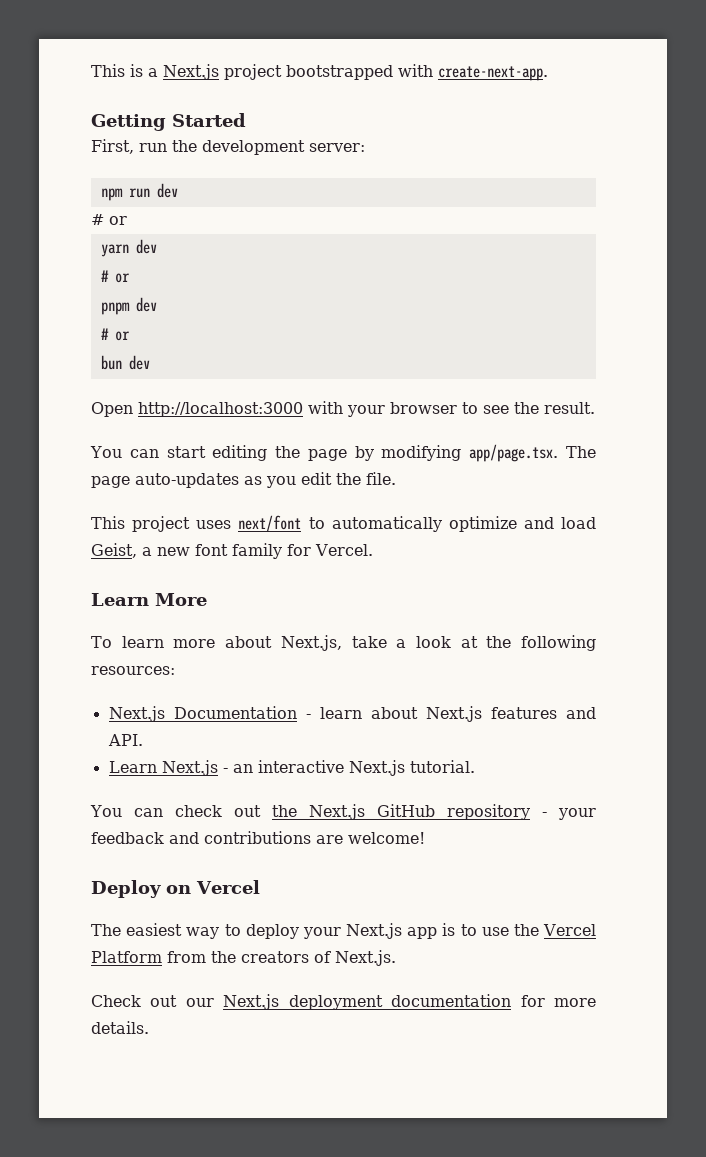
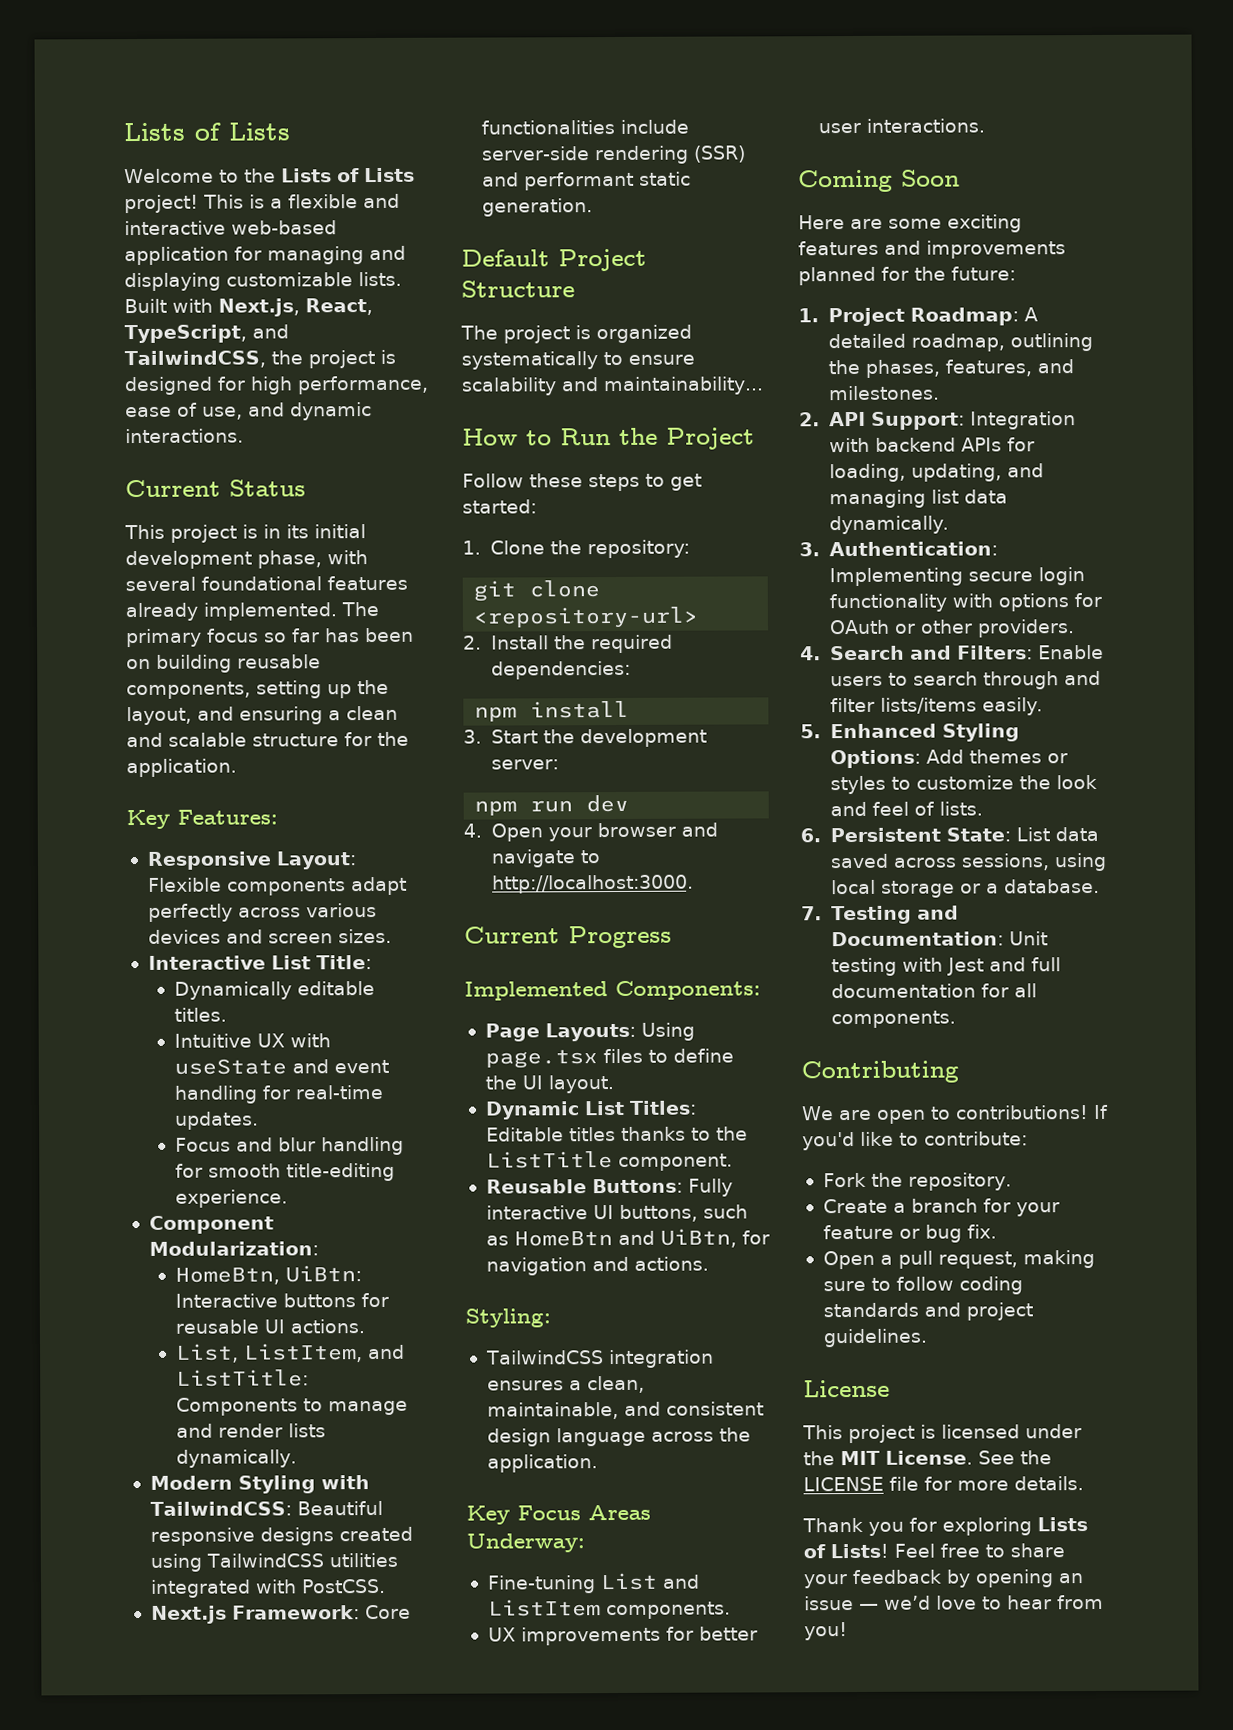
[91,64,548,81] [91,113,246,131] [91,139,167,154] This is a Next.js project bootstrapped with create-next-app. // Getting Started // First, run -> [123,122,290,142] [124,167,415,184] [124,193,400,214] [124,220,337,236] [124,245,406,266] [124,271,402,292] [124,298,373,317] [124,324,289,344] [124,349,396,369] [124,375,429,396] [125,402,372,421] [125,428,244,444] [125,479,306,498] [124,524,366,543] [125,550,368,570] [125,575,408,592] [125,601,379,622] [126,627,414,648] [126,654,321,673] [126,679,389,700] [126,705,398,726] [126,731,409,748] [126,758,237,778] [126,809,278,830] [146,851,357,870] [147,876,407,896] [147,903,377,922] [147,928,392,944] [147,955,372,970] [174,981,376,1000] [174,1007,228,1022] [174,1033,332,1048] [174,1058,390,1075] [174,1084,384,1104] [175,1111,260,1130] [175,1136,405,1156] [175,1162,396,1182] [175,1189,289,1208] [148,1215,274,1234] [148,1241,319,1256] [175,1265,363,1285] [175,1292,390,1308] [175,1319,366,1334] [176,1343,406,1363] [176,1369,310,1387] [176,1397,409,1416] [176,1423,327,1438] [176,1449,298,1468] [149,1475,370,1494] [149,1500,383,1516] [149,1526,413,1546] [149,1552,398,1572] [149,1578,386,1598] [150,1604,411,1624] [480,119,689,135] [480,145,746,165] [481,171,691,191] [481,198,593,217] [461,248,647,272] [461,280,575,298] [460,324,692,344] [461,351,695,370] [461,376,764,396] [462,427,755,450] [462,473,702,492] [462,499,537,514] [462,539,691,559] [473,580,601,602] [473,606,700,628] [463,634,673,654] [490,660,631,680] [474,700,630,722] [463,729,538,744] Lists of Lists // Welcome to the Lists of Lists project! This is a flexible and interactive web-based application for managing and displaying customizable lists. Built with Next.js, React, TypeScript, and TailwindCSS, the project is designed for high performance, ease of use, and dynamic interactions. // Current Status // This project is in its initial development phase, with several foundational features already implemented. The primary focus so far has been on building reusable components, setting up the layout, and ensuring a clean and scalable structure for the application. // Key Features: // Responsive Layout: Flexible components adapt perfectly across various devices and screen sizes. // Interactive List Title: // Dynamically editable titles. // Intuitive UX with useState and event handling for real-time updates. // Focus and blur handling for smooth title-editing experience. // Component Modularization: // HomeBtn, UiBtn: Interactive buttons for reusable UI actions. // List, ListItem, and ListTitle: Components to manage and render lists dynamically. // Modern Styling with TailwindCSS: Beautiful responsive designs created using TailwindCSS utilities integrated with PostCSS. // Next.js Framework: Core functionalities include server-side rendering (SSR) and performant static generation. // Default Project Structure // The project is organized systematically to ensure scalability and maintainability... // How to Run the Project // Follow these steps to get started: // 1. Clone the repository: // git clone <repository-url> // 2. Install the required dependencies: // npm install // 3. Start
[91,214,127,225] [100,239,157,257] [100,270,130,283] [100,297,157,315] [100,328,130,341] [100,355,150,370] [91,401,595,417] [90,444,596,462] [91,472,396,488] [91,515,596,532] [91,543,373,559] [91,593,207,606] [91,635,597,651] [91,666,175,675] [108,706,596,722] [107,734,143,746] [108,760,475,776] [90,804,596,820] [91,831,425,844] [91,880,260,898] [91,923,597,939] [91,950,396,966] [91,994,596,1010] [91,1021,149,1034] # or // yarn dev // # or // pnpm dev // # or // bun dev // Open http://localhost:3000 with your browser to see the result. // You can start editing the page by modifying app/page.tsx. The page auto-updates as you edit the file. // This project uses next/font to automatically optimize and load Geist, a new font family for Vercel. // Learn More // To learn more about Next.js, take a look at the following resources: // Next.js Documentation - learn about Next.js features and API. // Learn Next.js - an interactive Next.js tutorial. // You can check out the Next.js GitHub repository - your feedback and contributions are welcome! // Deploy on Vercel // The easiest way to deploy your Next.js app is to use the Vercel Platform from the creators of Next.js. // Check out our Next.js deployment documentation for more details. -> [463,822,718,842] [490,849,600,868] [491,874,694,894] [464,925,672,949] [464,980,761,1001] [484,1022,695,1042] [484,1048,734,1069] [484,1075,614,1094] [484,1100,697,1120] [485,1126,748,1142] [485,1151,733,1171] [485,1178,733,1197] [485,1204,748,1222] [485,1228,770,1248] [485,1256,709,1276] [465,1308,551,1328] [485,1349,714,1369] [486,1375,645,1394] [486,1401,764,1420] [486,1427,751,1447] [486,1454,598,1473] [466,1504,651,1525] [466,1533,585,1553] [486,1572,700,1594] [487,1599,731,1620] [487,1626,758,1646] [817,118,985,134] [798,169,960,193] [798,214,1022,233] [798,240,1066,259] [798,266,1016,286] [798,307,1038,327] [827,333,1093,352] [827,359,1074,378] [827,385,940,401] [799,411,1076,430] [828,437,1036,453] [828,463,1044,483] [828,489,1008,509] [828,515,950,535] [799,541,998,557] [828,567,1085,587] [828,592,1102,613] [828,619,1075,638] [800,644,1104,661] [829,670,1101,690] [829,697,1044,716] [800,723,1020,742] [829,749,1068,769] [829,774,1097,795] [829,801,983,817] [800,826,1099,843] [829,852,1107,872] [830,878,1100,898] [801,905,960,925] [830,931,1048,947] [830,957,1061,977] [830,983,1037,999] [830,1010,956,1029] [801,1060,959,1084] [802,1104,1109,1124] [802,1131,1028,1151] [822,1172,1012,1191] [822,1198,1060,1217] [822,1224,997,1243] [822,1250,1095,1270] [822,1276,1023,1295] [822,1302,1033,1321] [822,1328,928,1348] [803,1379,890,1398] [802,1424,1082,1444] [803,1450,1052,1466] [803,1476,1084,1492] [802,1517,1088,1536] [803,1543,1065,1559] [803,1569,1084,1589] [804,1594,1104,1611] [804,1622,848,1641] 4. Open your browser and navigate to http://localhost:3000. // Current Progress // Implemented Components: // Page Layouts: Using page.tsx files to define the UI layout. // Dynamic List Titles: Editable titles thanks to the ListTitle component. // Reusable Buttons: Fully interactive UI buttons, such as HomeBtn and UiBtn, for navigation and actions. // Styling: // TailwindCSS integration ensures a clean, maintainable, and consistent design language across the application. // Key Focus Areas Underway: // Fine-tuning List and ListItem components. // UX improvements for better user interactions. // Coming Soon // Here are some exciting features and improvements planned for the future: // 1. Project Roadmap: A detailed roadmap, outlining the phases, features, and milestones. // 2. API Support: Integration with backend APIs for loading, updating, and managing list data dynamically. // 3. Authentication: Implementing secure login functionality with options for OAuth or other providers. // 4. Search and Filters: Enable users to search through and filter lists/items easily. // 5. Enhanced Styling Options: Add themes or styles to customize the look and feel of lists. // 6. Persistent State: List data saved across sessions, using local storage or a database. // 7. Testing and Documentation: Unit testing with Jest and full documentation for all components. // Contributing // We are open to contributions! If you'd like to contribute: // Fork the repository. // Create a branch for your feature or bug fix. // Open a pull request, making sure to follow coding standards and project guidelines. // License // This project is licensed under the MIT License. See the LICENSE file for more details. // Thank you for exploring Lists of Lists! Feel free to share your feedback by opening an issue — we’d love to hear from you!

